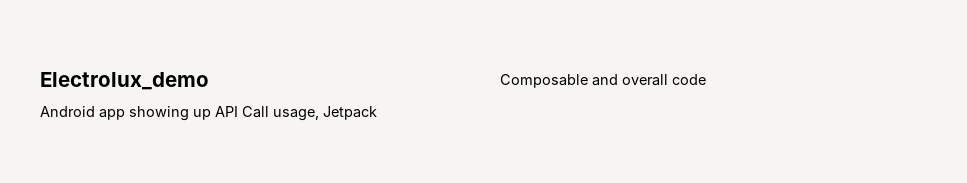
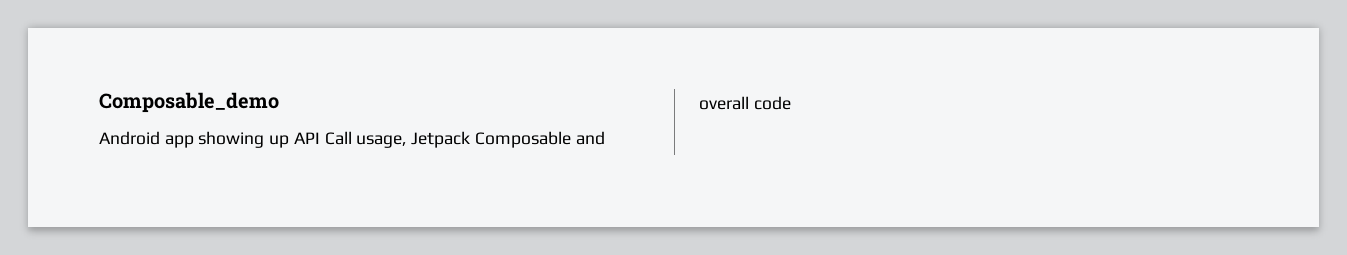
[40,72,209,90] Electrolux_demo -> [99,92,279,113] Composable_demo

